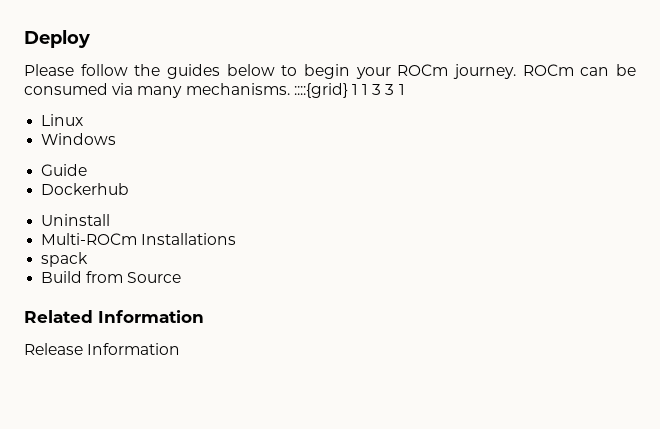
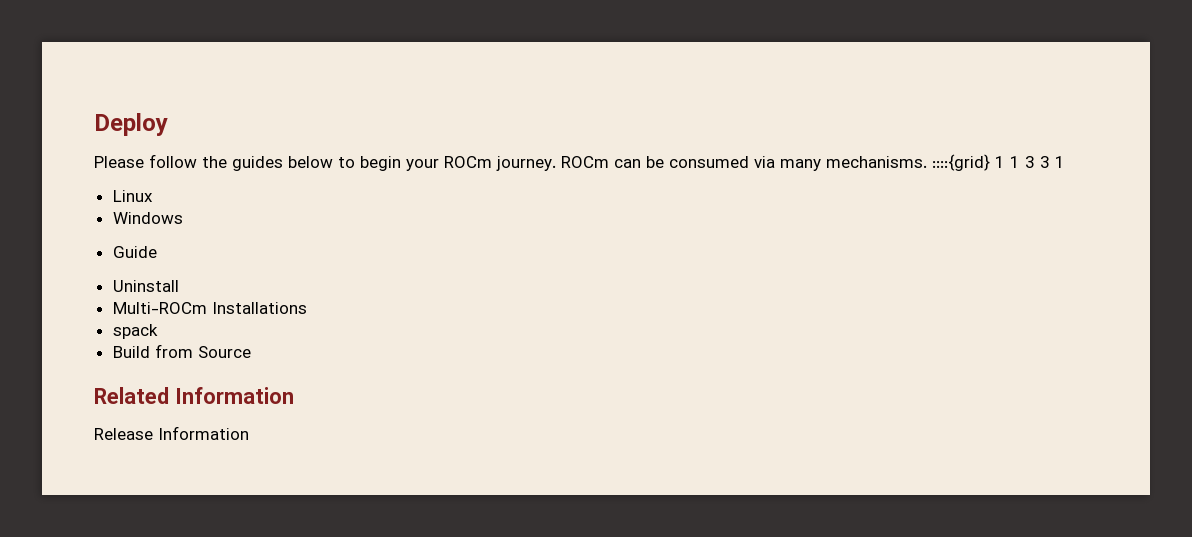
[41,183,130,195] // Dockerhub -> (157, 252) none

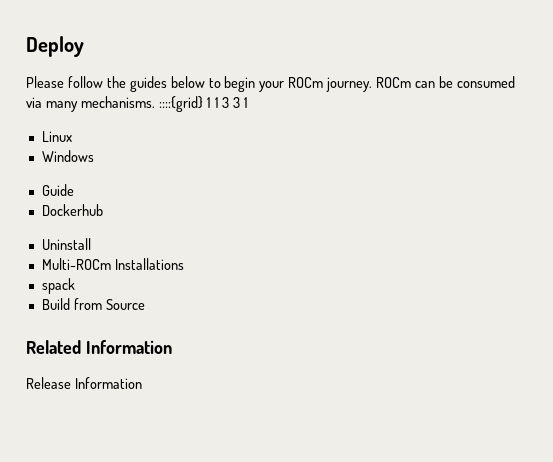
(157, 252) none -> [41,204,103,216] // Dockerhub

